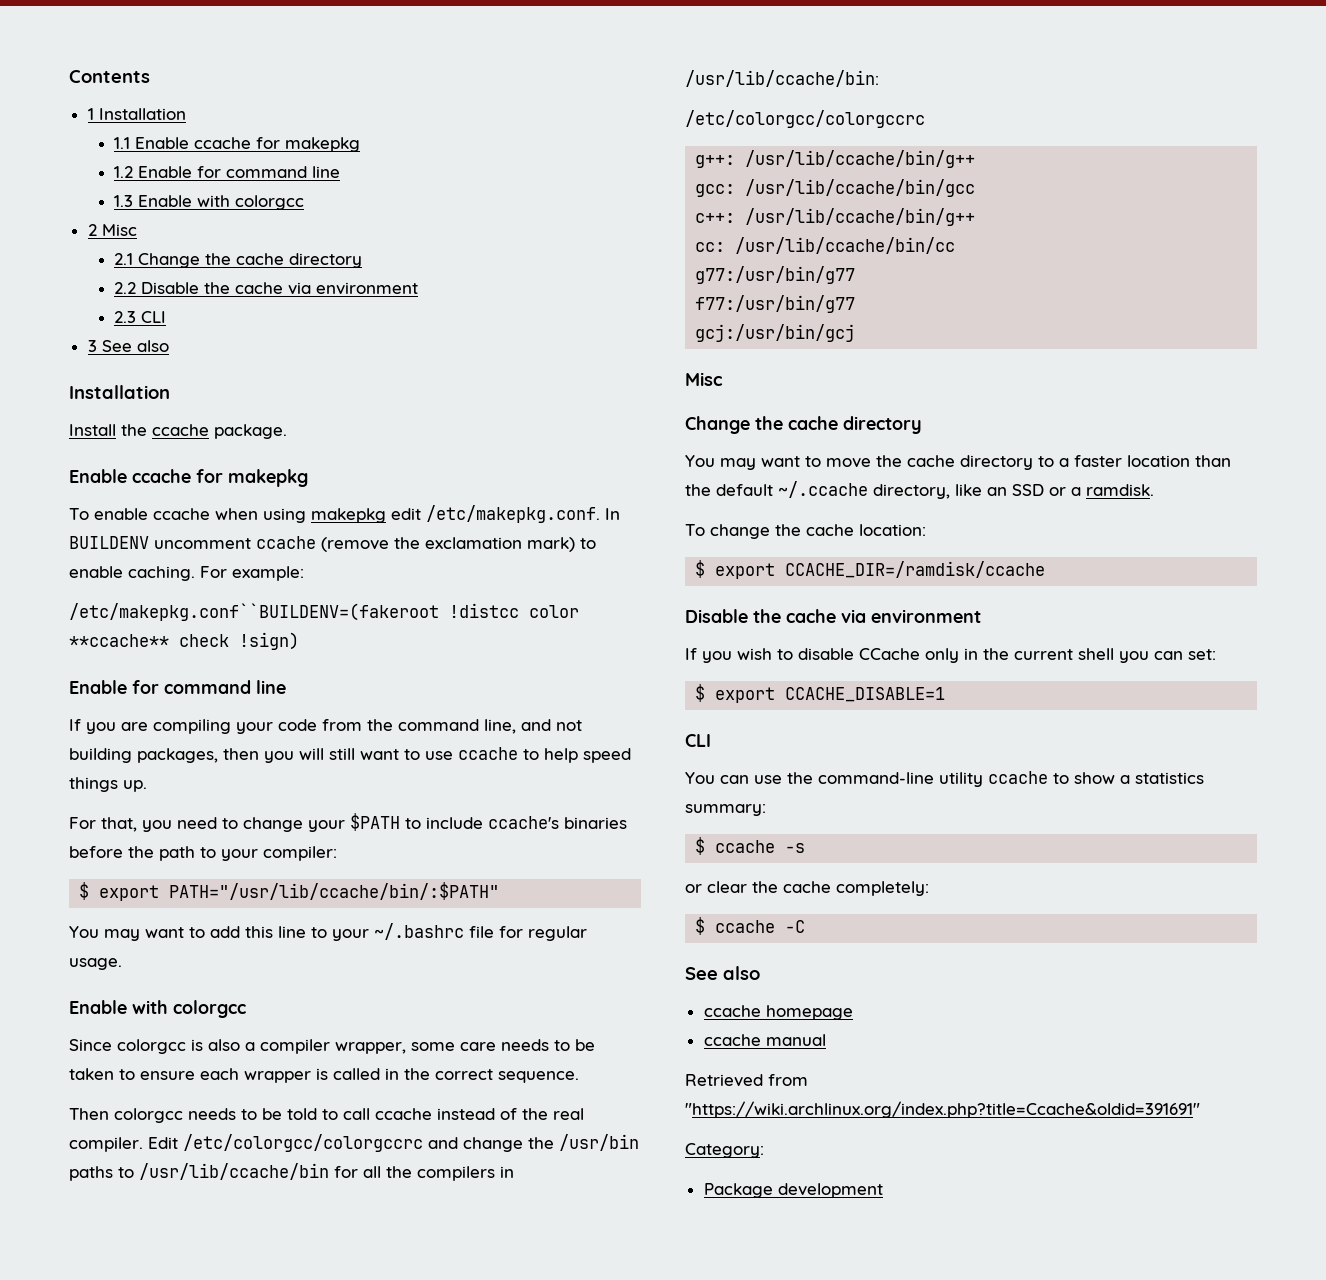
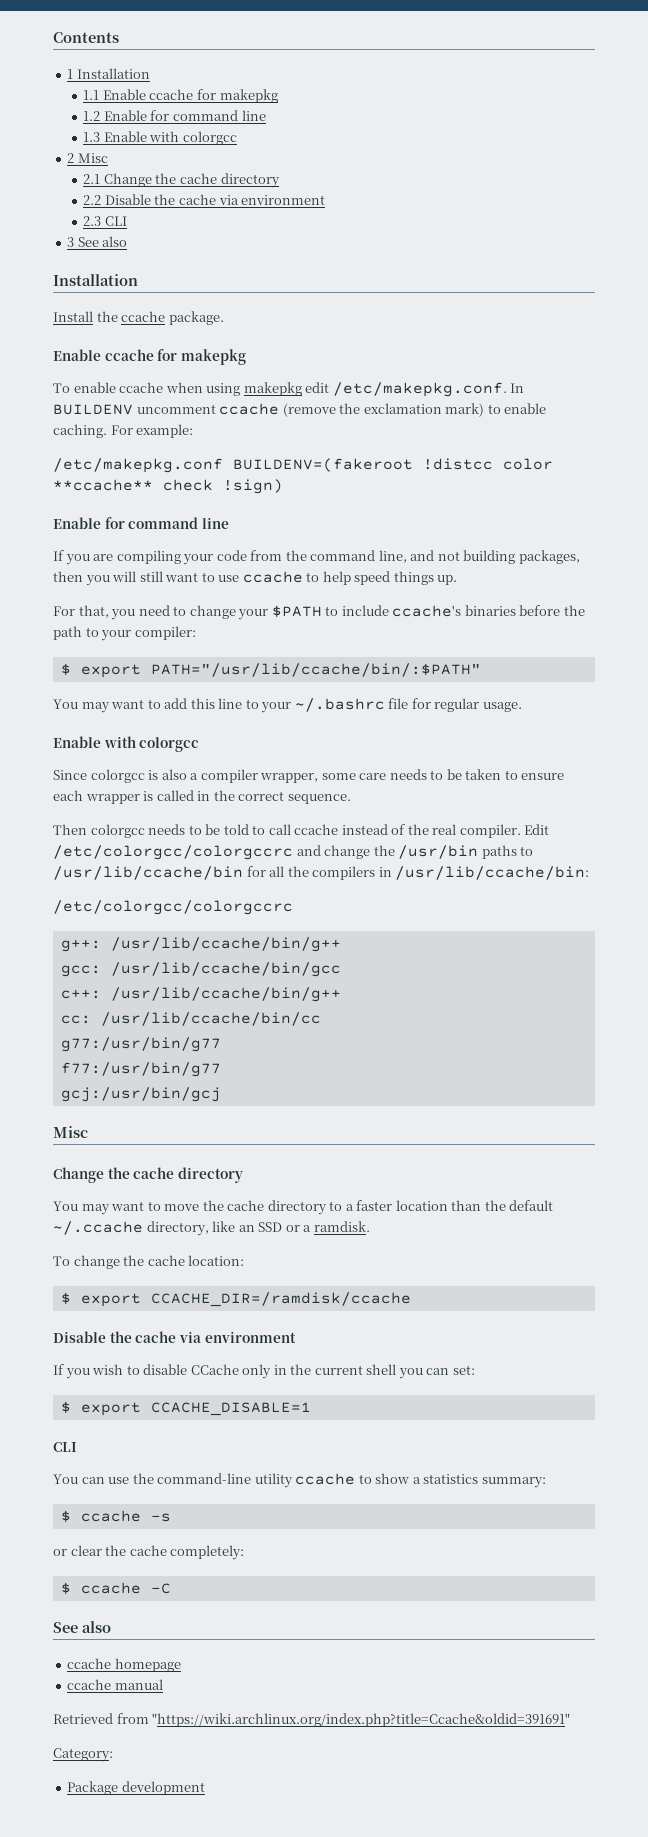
[69,603,439,621] /etc/makepkg.conf``BUILDENV=(fakeroot -> [53,458,413,473] /etc/makepkg.conf BUILDENV=(fakeroot

